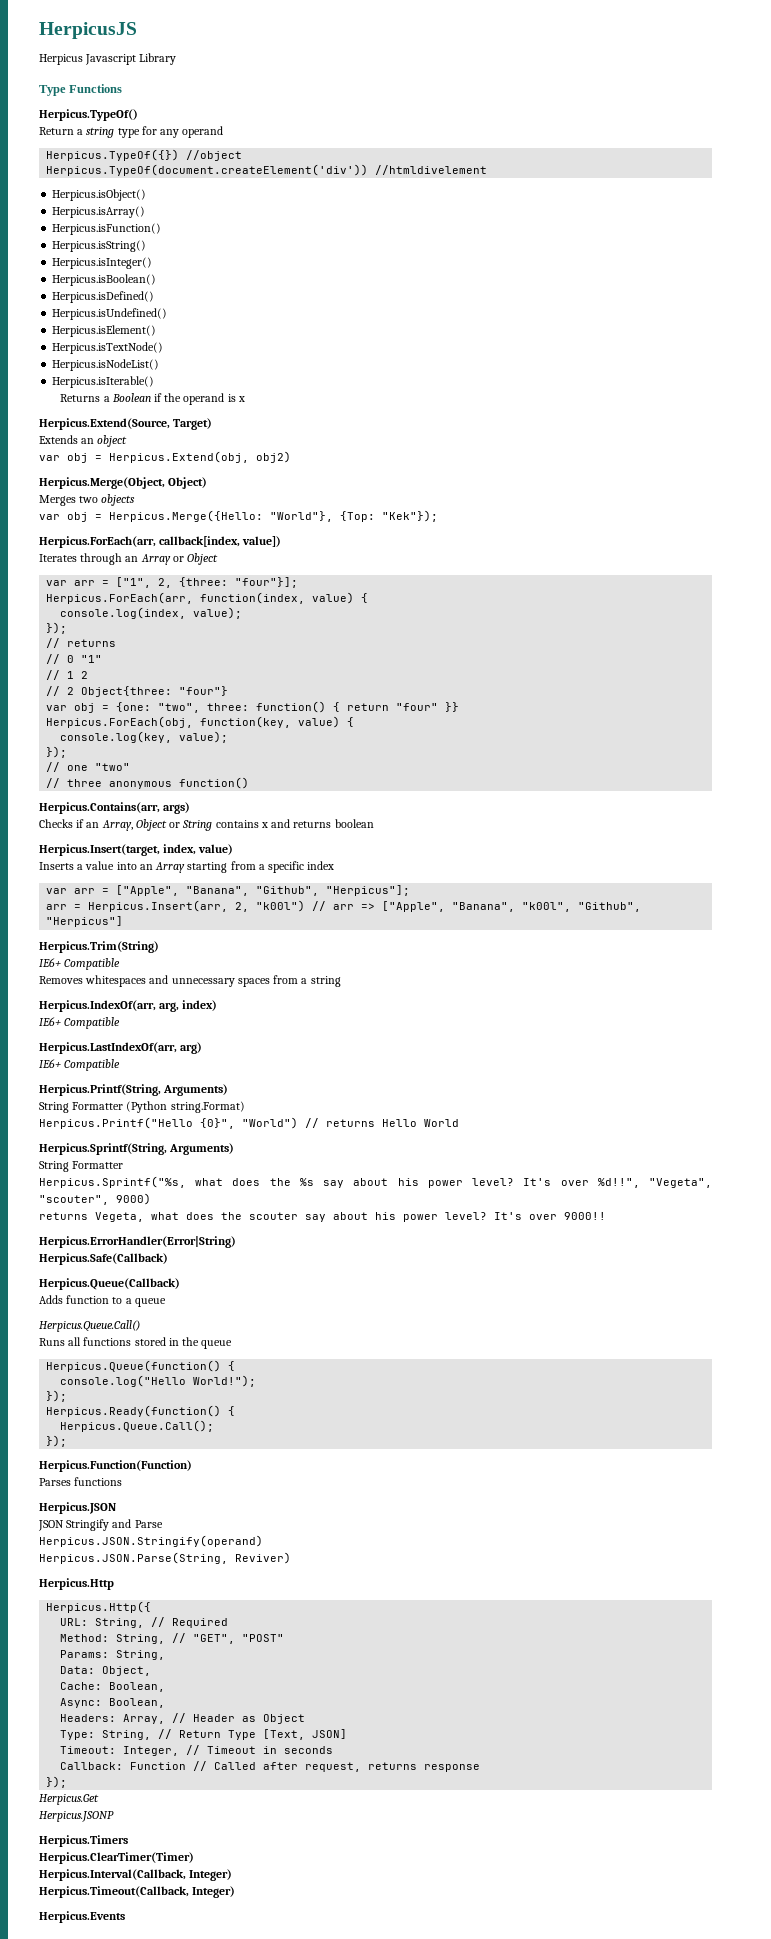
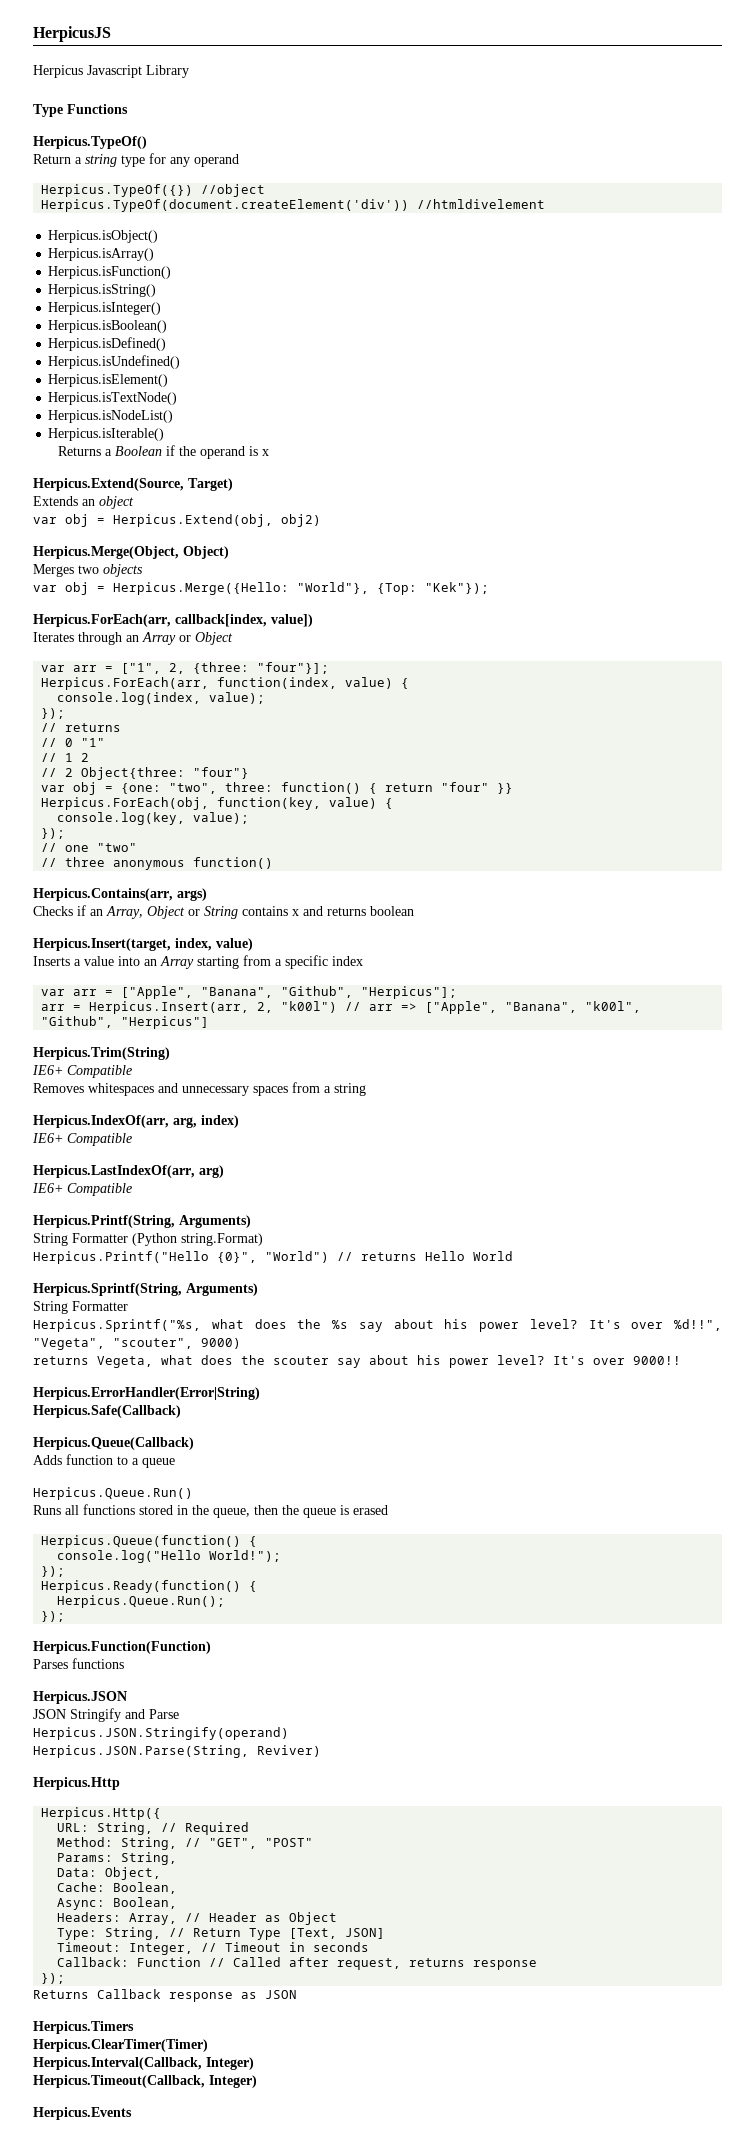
[39,1320,140,1332] Herpicus.Queue.Call() -> [33,1487,193,1500] Herpicus.Queue.Run()
[201,1340,233,1349] queue -> [213,1505,388,1518] queue, then the queue is erased
[60,1420,215,1432] Herpicus.Queue.Call(); -> [57,1595,226,1608] Herpicus.Queue.Run();
[39,1794,99,1805] [39,1811,114,1822] Herpicus.Get // Herpicus.JSONP -> [33,1989,297,2002] Returns Callback response as JSON

